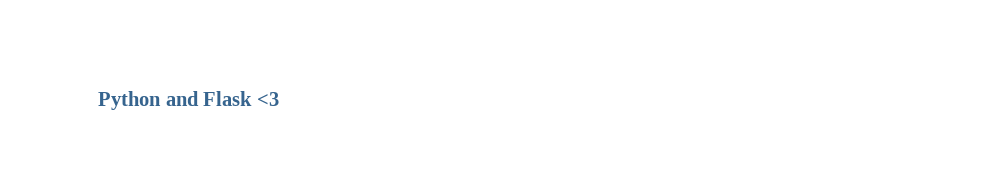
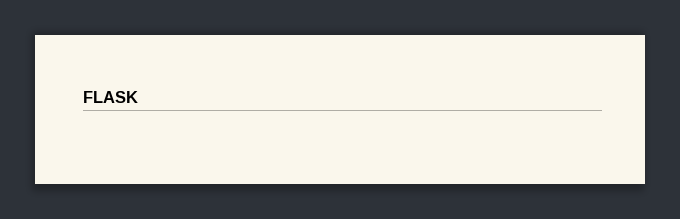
[98,91,279,110] Python and Flask <3 -> [83,91,138,103] FLASK

